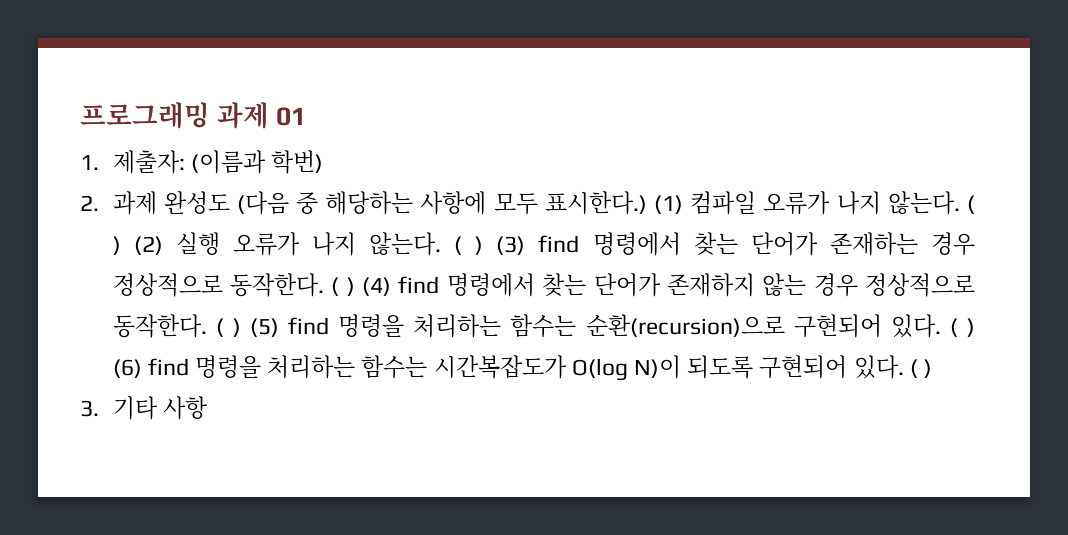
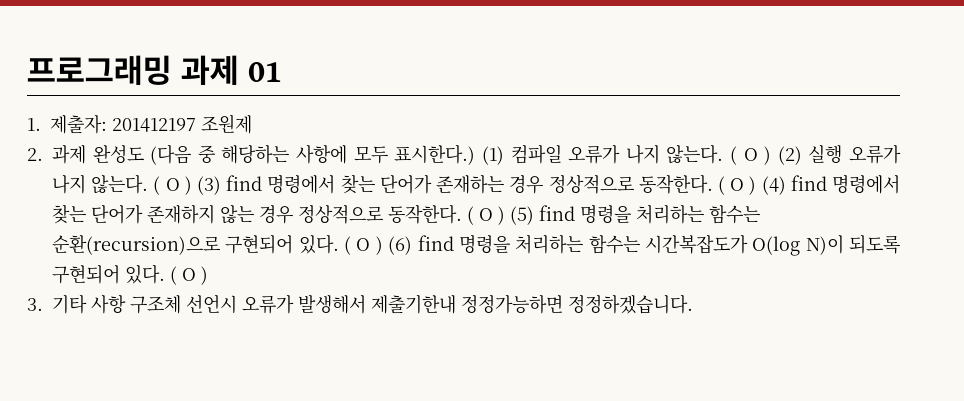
[190,150,323,174] (이름과 학번) -> [112,114,252,134] 201412197 조원제
(976, 204) none -> [743,148,758,161] O
(463, 245) none -> [165,178,180,191] O
(340, 286) none -> [730,178,745,191] O
(224, 327) none -> [479,208,493,221] O
(958, 327) none -> [356,238,371,251] O
(918, 368) none -> [182,268,196,281] O
(208, 408) none -> [130,294,693,314] 구조체 선언시 오류가 발생해서 제출기한내 정정가능하면 정정하겠습니다.

